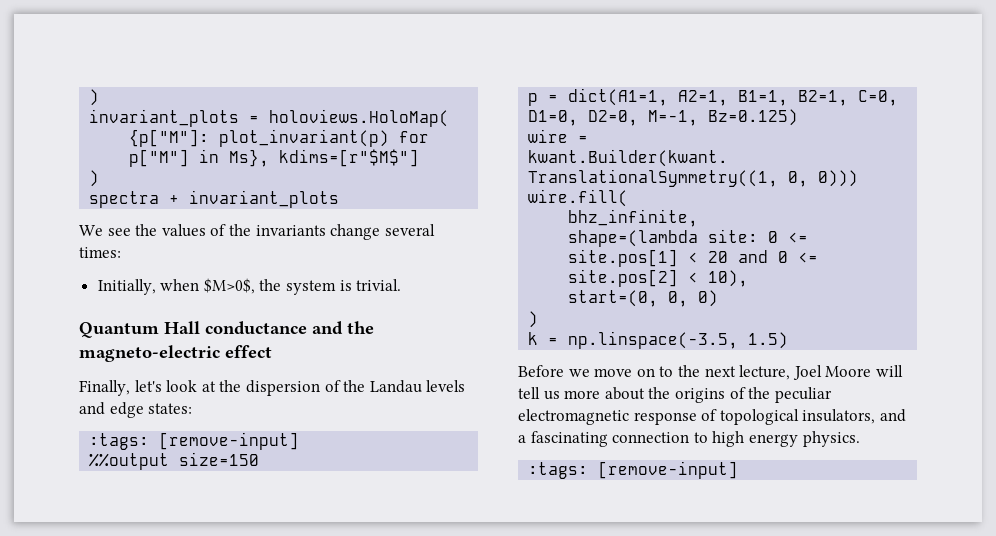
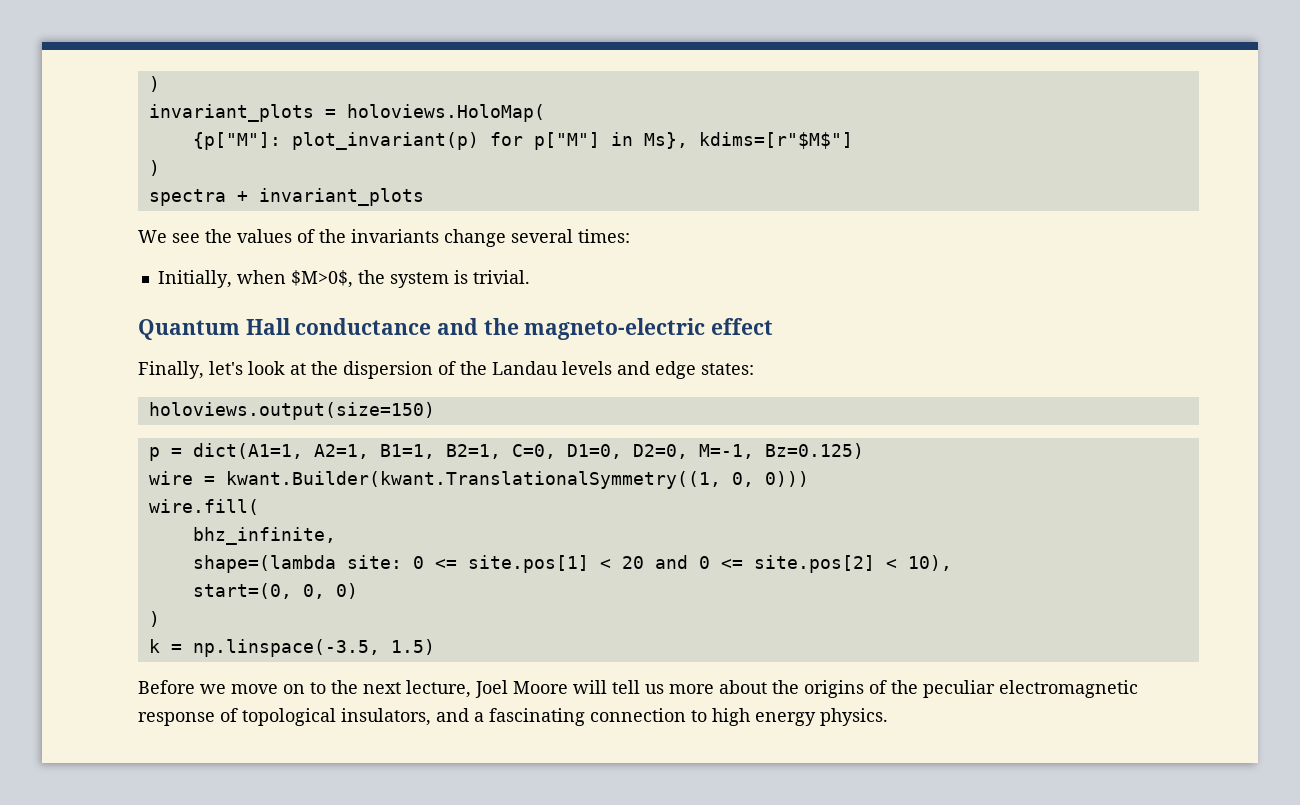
[89,432,300,450] [89,452,260,470] :tags: [remove-input] // %%output size=150 -> [148,402,435,420] holoviews.output(size=150)
[528,461,739,479] // :tags: [remove-input] -> (888, 717) none

